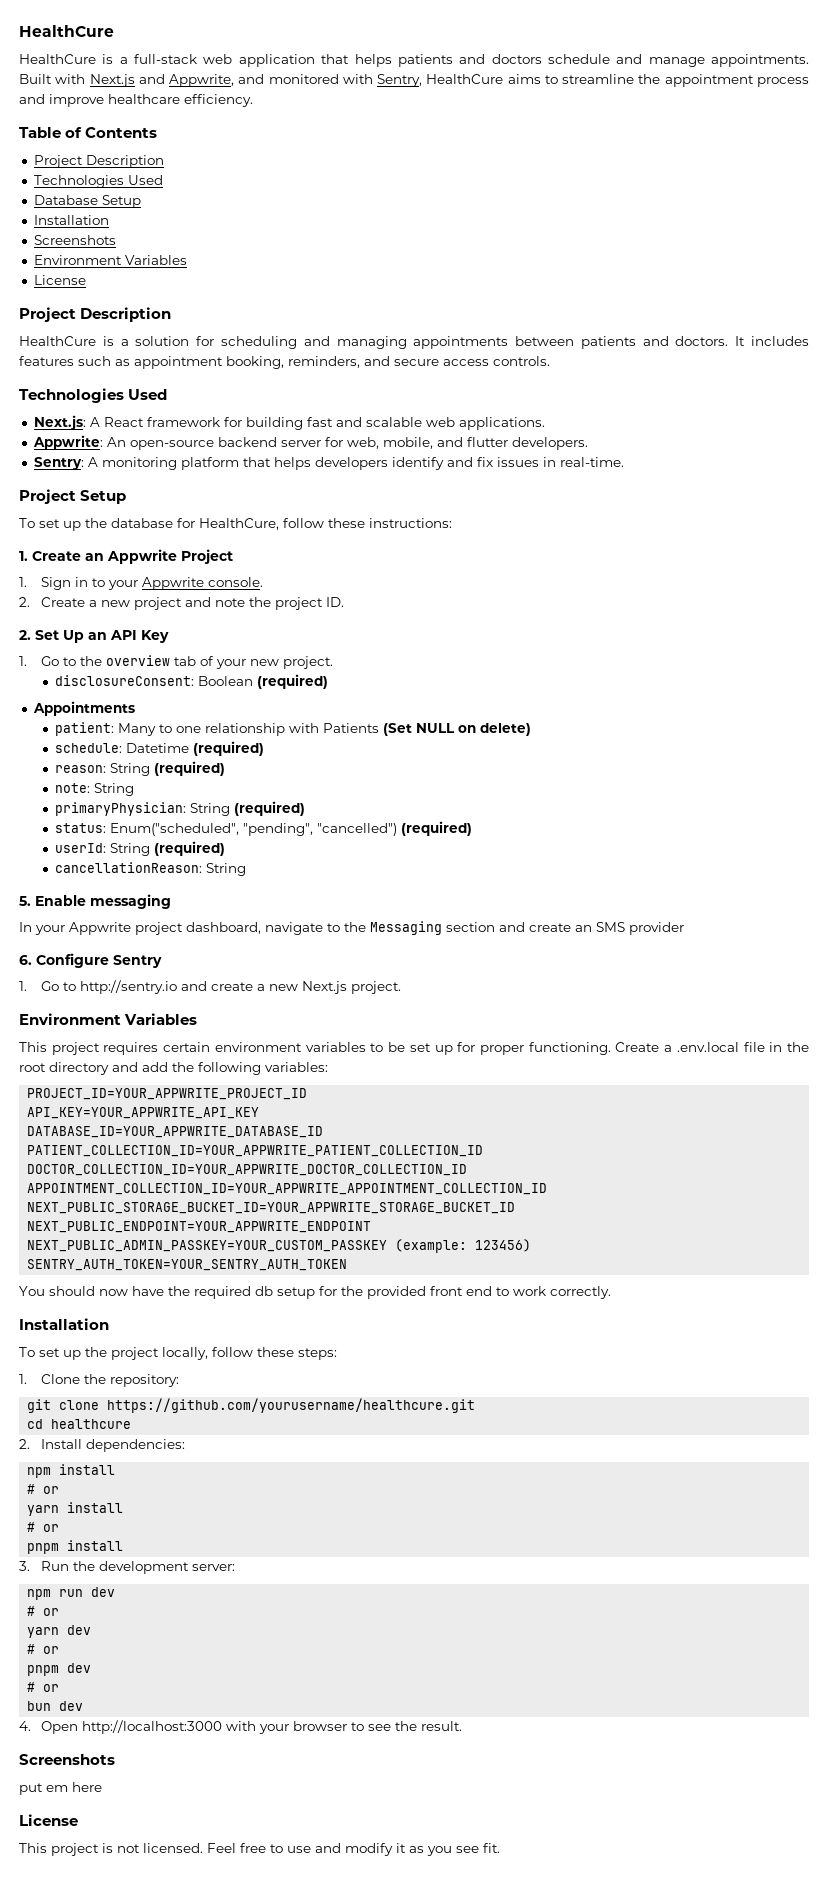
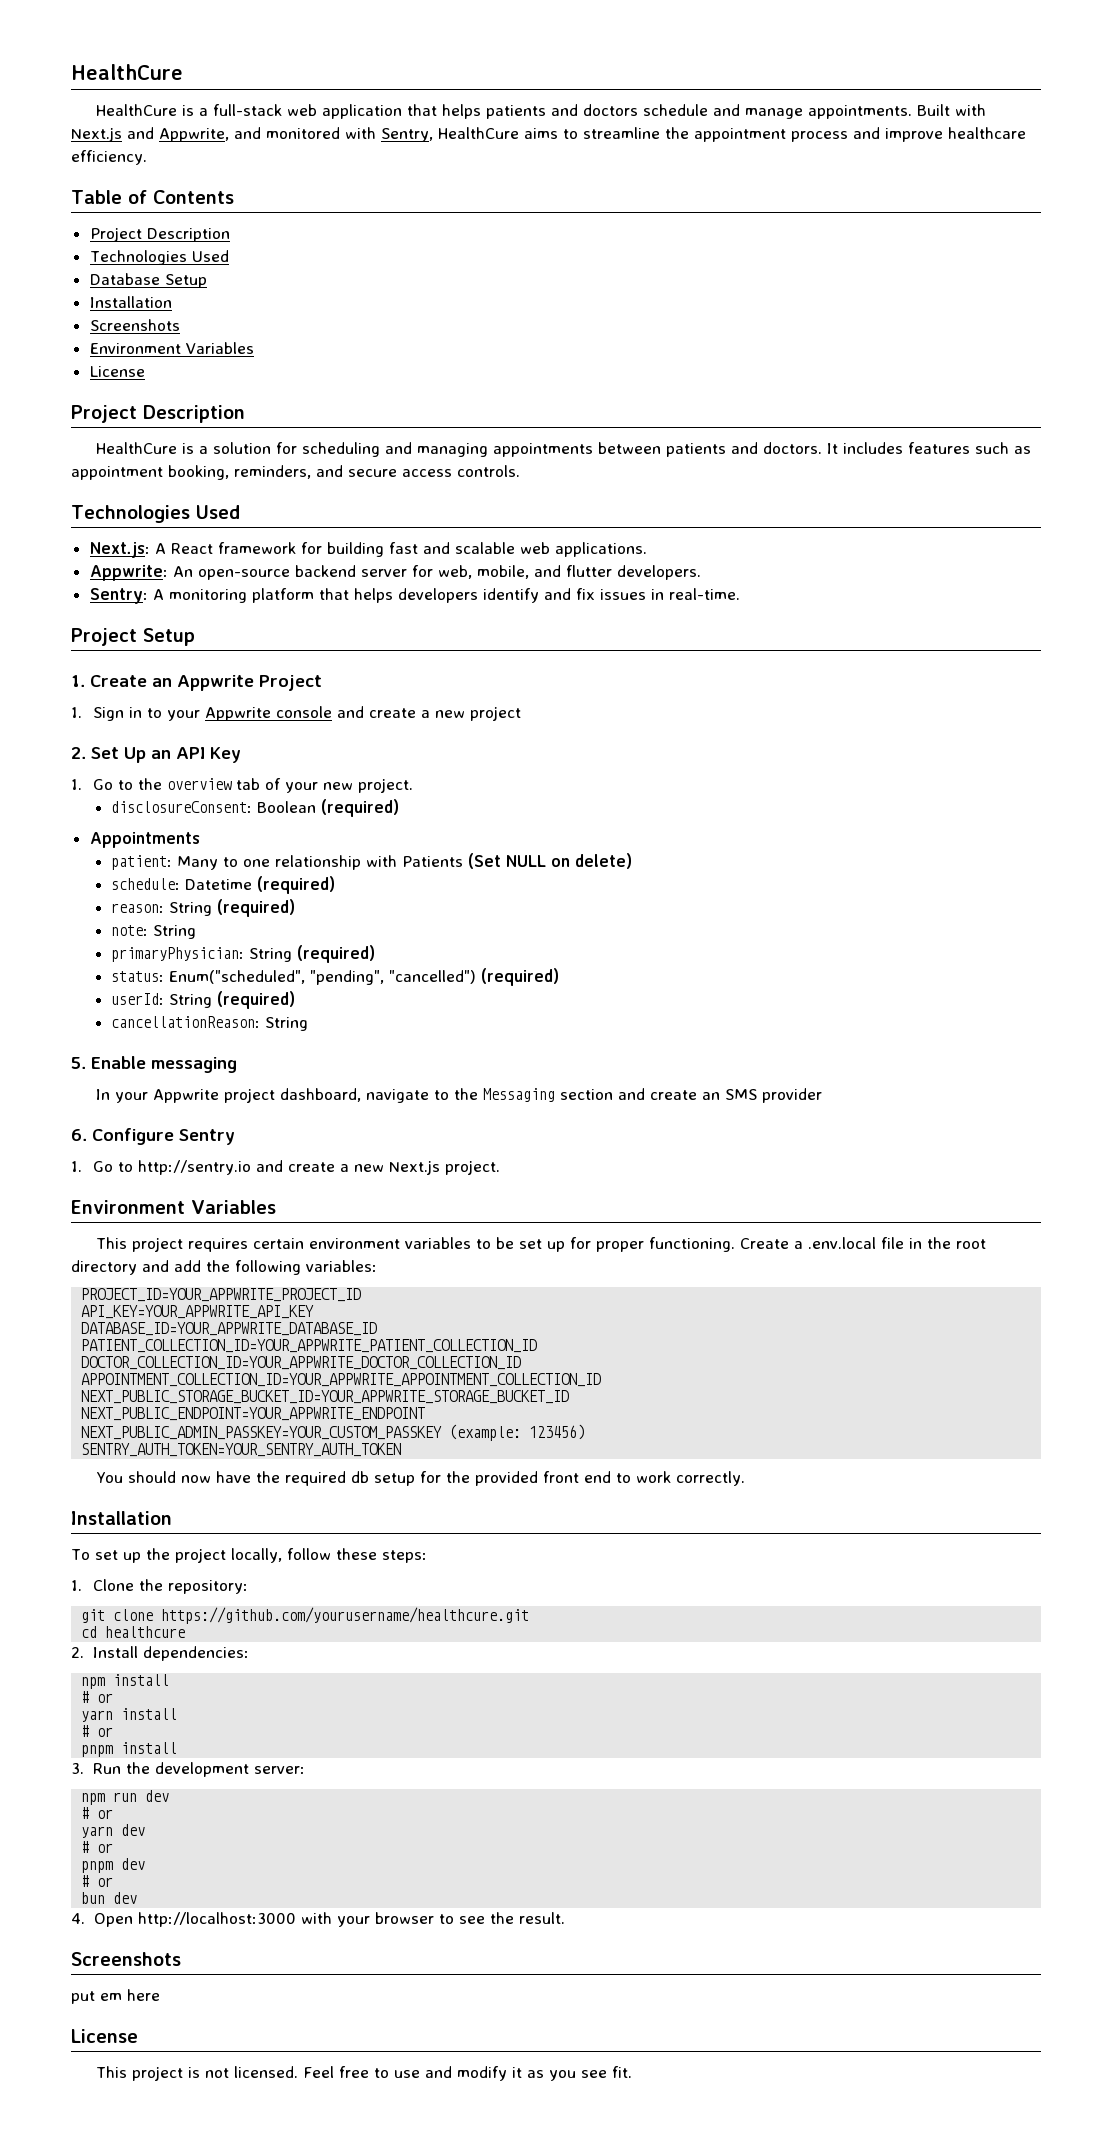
[19,518,452,531] // To set up the database for HealthCure, follow these instructions: -> (195, 637) none
[207,577,263,587] [19,597,85,607] console. // 2. Create -> [275,706,416,718] console and create
[184,597,344,610] and note the project ID. -> (521, 713) none

